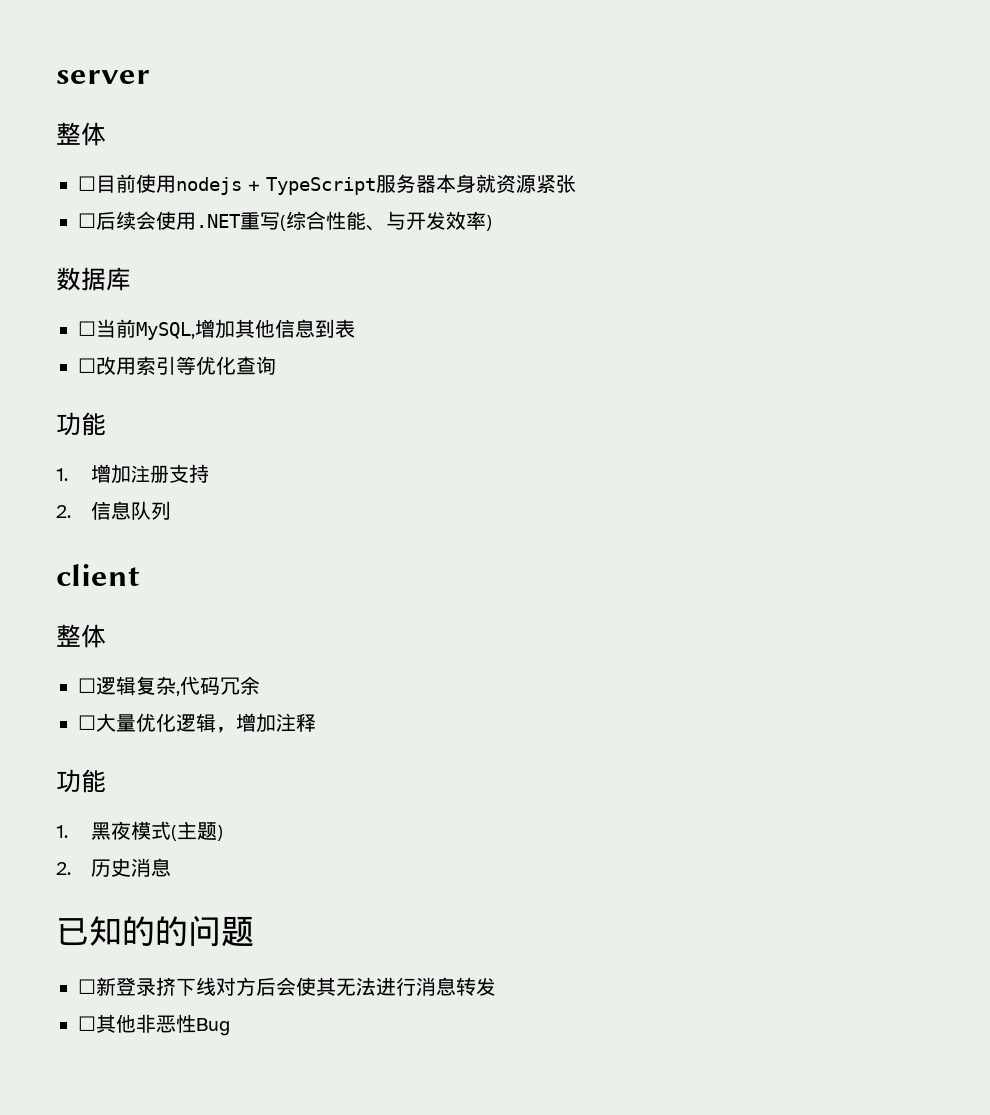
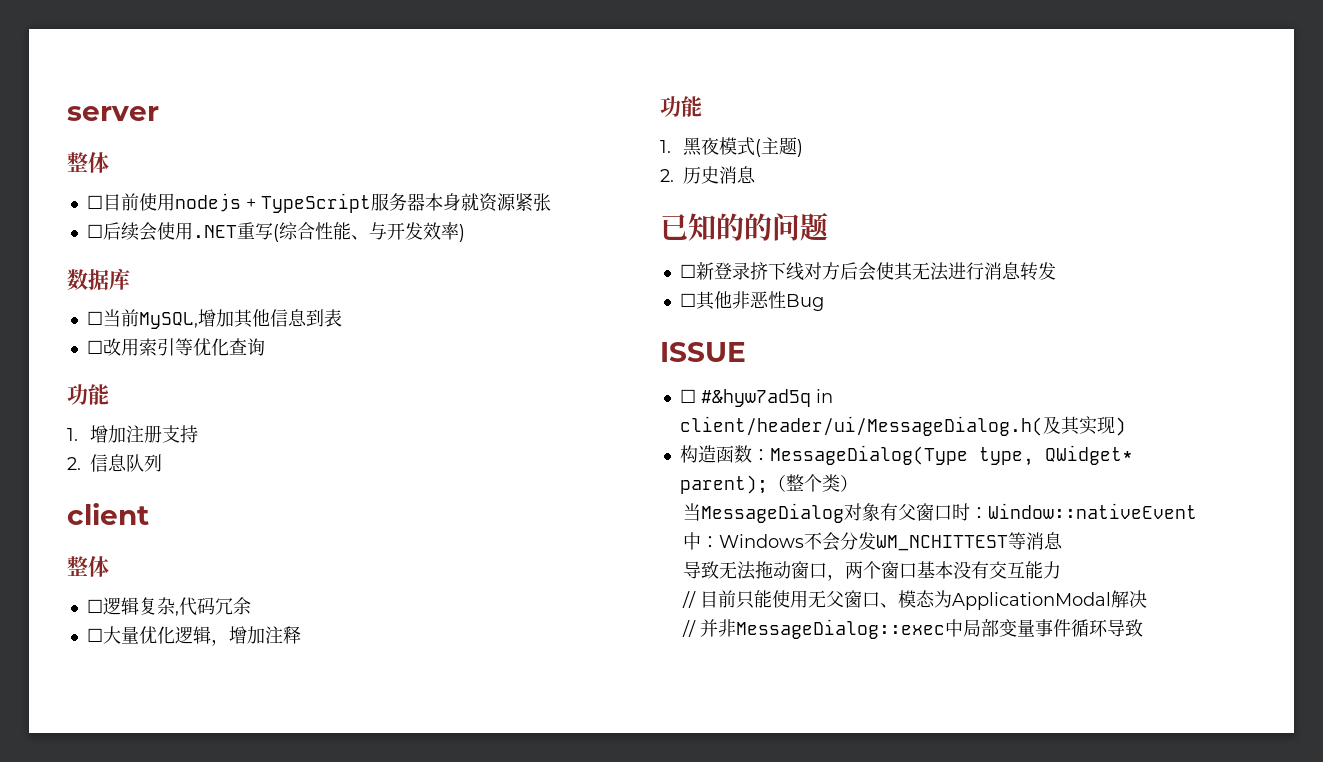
(230, 1027) none -> [660,342,746,362] [679,389,833,407] [679,416,1126,436] [679,445,1133,466] [679,474,858,494] [683,503,1198,523] [683,532,1064,551] [683,561,1062,581] [682,590,1148,610] [682,619,1144,639] // ISSUE // ☐ #&hyw7ad5q in client/header/ui/MessageDialog.h(及其实现) // 构造函数：MessageDialog(Type type, QWidget* parent);（整个类） // 当MessageDialog对象有父窗口时：Window::nativeEvent中：Windows不会分发WM_NCHITTEST等消息 // 导致无法拖动窗口，两个窗口基本没有交互能力 // // 目前只能使用无父窗口、模态为ApplicationModal解决 // // 并非MessageDialog::exec中局部变量事件循环导致

